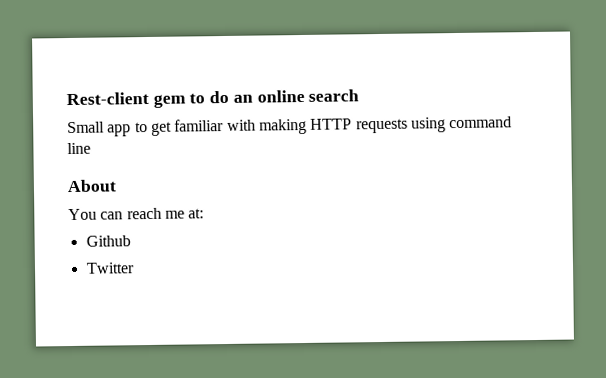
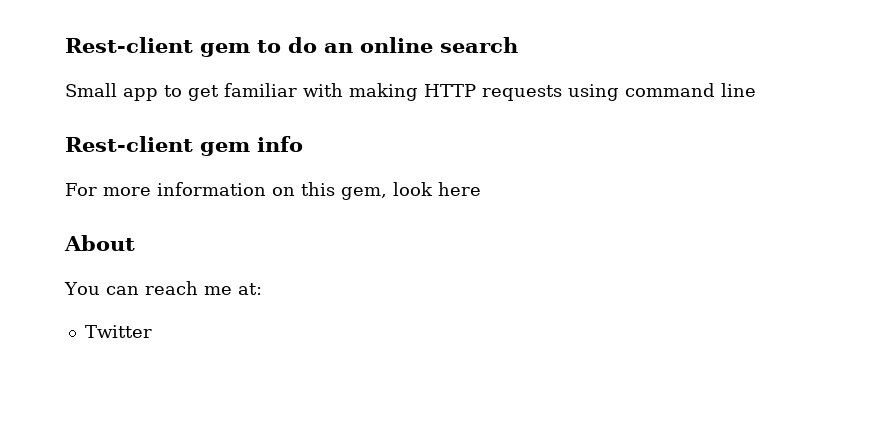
(91, 148) none -> [65,136,303,156] [65,182,481,200] // Rest-client gem info // For more information on this gem, look here
[85,235,131,247] // Github -> (262, 289) none

